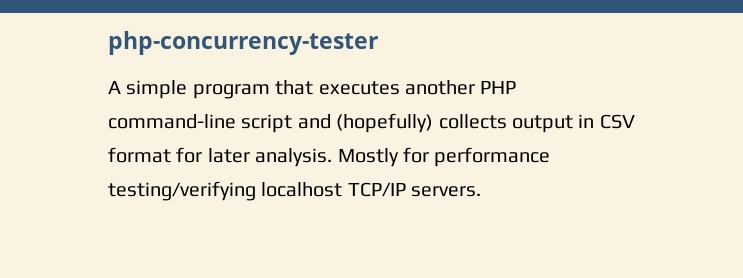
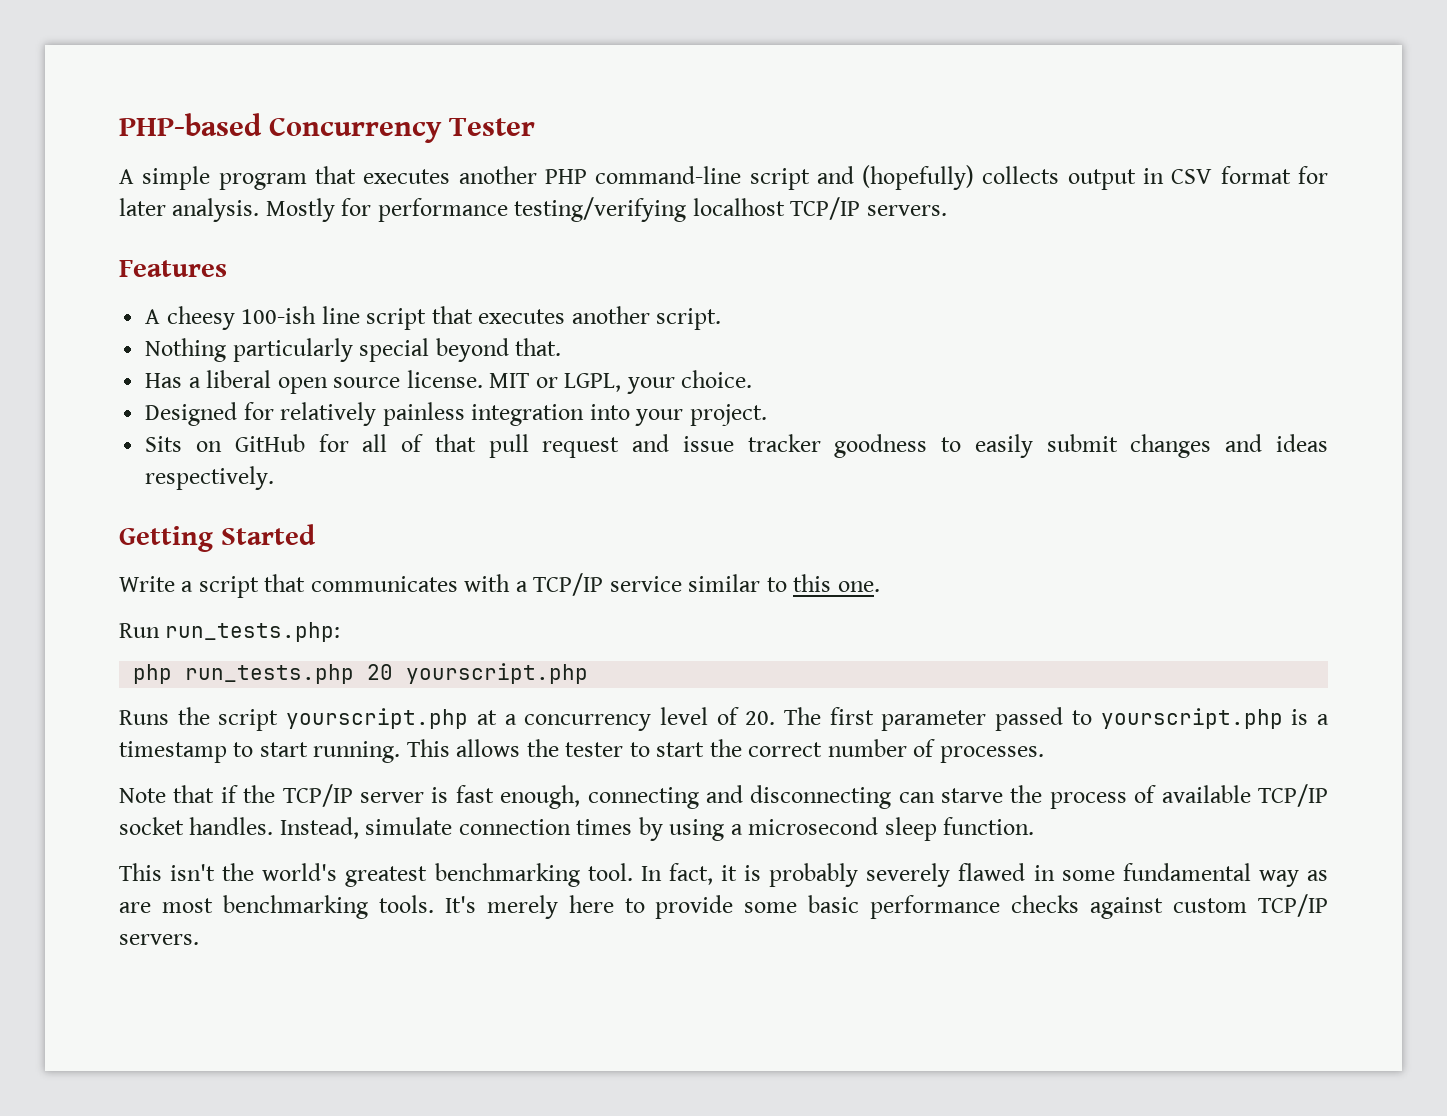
[108,31,378,55] php-concurrency-tester -> [119,113,536,143] PHP-based Concurrency Tester
(482, 191) none -> [119,260,227,277] [145,306,722,330] [145,338,562,362] [145,370,753,394] [145,402,767,426] [145,434,1328,458] [145,466,275,490] [119,524,316,552] [119,573,880,598] [119,622,341,642] [133,663,589,684] [119,707,1330,731] [119,739,1044,763] [119,784,1328,809] [119,817,1035,841] [119,863,1328,887] [119,894,1328,919] [119,934,199,945] // Features // A cheesy 100-ish line script that executes another script. // Nothing particularly special beyond that. // Has a liberal open source license. MIT or LGPL, your choice. // Designed for relatively painless integration into your project. // Sits on GitHub for all of that pull request and issue tracker goodness to easily submit changes and ideas respectively. // Getting Started // Write a script that communicates with a TCP/IP service similar to this one. // Run run_tests.php: // php run_tests.php 20 yourscript.php // Runs the script yourscript.php at a concurrency level of 20. The first parameter passed to yourscript.php is a timestamp to start running. This allows the tester to start the correct number of processes. // Note that if the TCP/IP server is fast enough, connecting and disconnecting can starve the process of available TCP/IP socket handles. Instead, simulate connection times by using a microsecond sleep function. // This isn't the world's greatest benchmarking tool. In fact, it is probably severely flawed in some fundamental way as are most benchmarking tools. It's merely here to provide some basic performance checks against custom TCP/IP servers.

